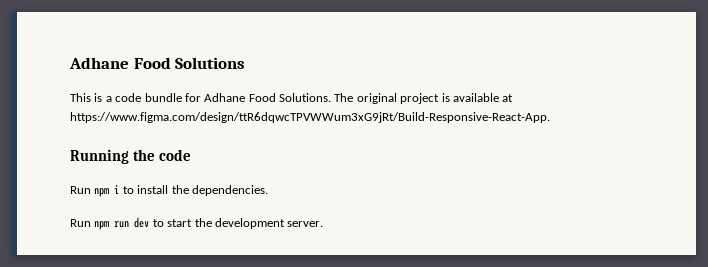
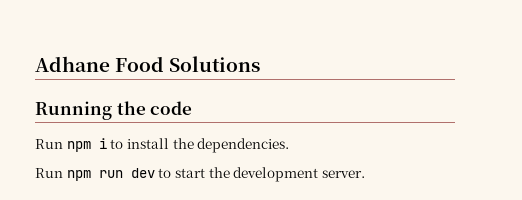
[70,93,514,104] [70,112,550,123] // This is a code bundle for Adhane Food Solutions. The original project is available at https://www.figma.com/design/ttR6dqwcTPVWWum3xG9jRt/Build-Responsive-React-App. -> (261, 64) none

